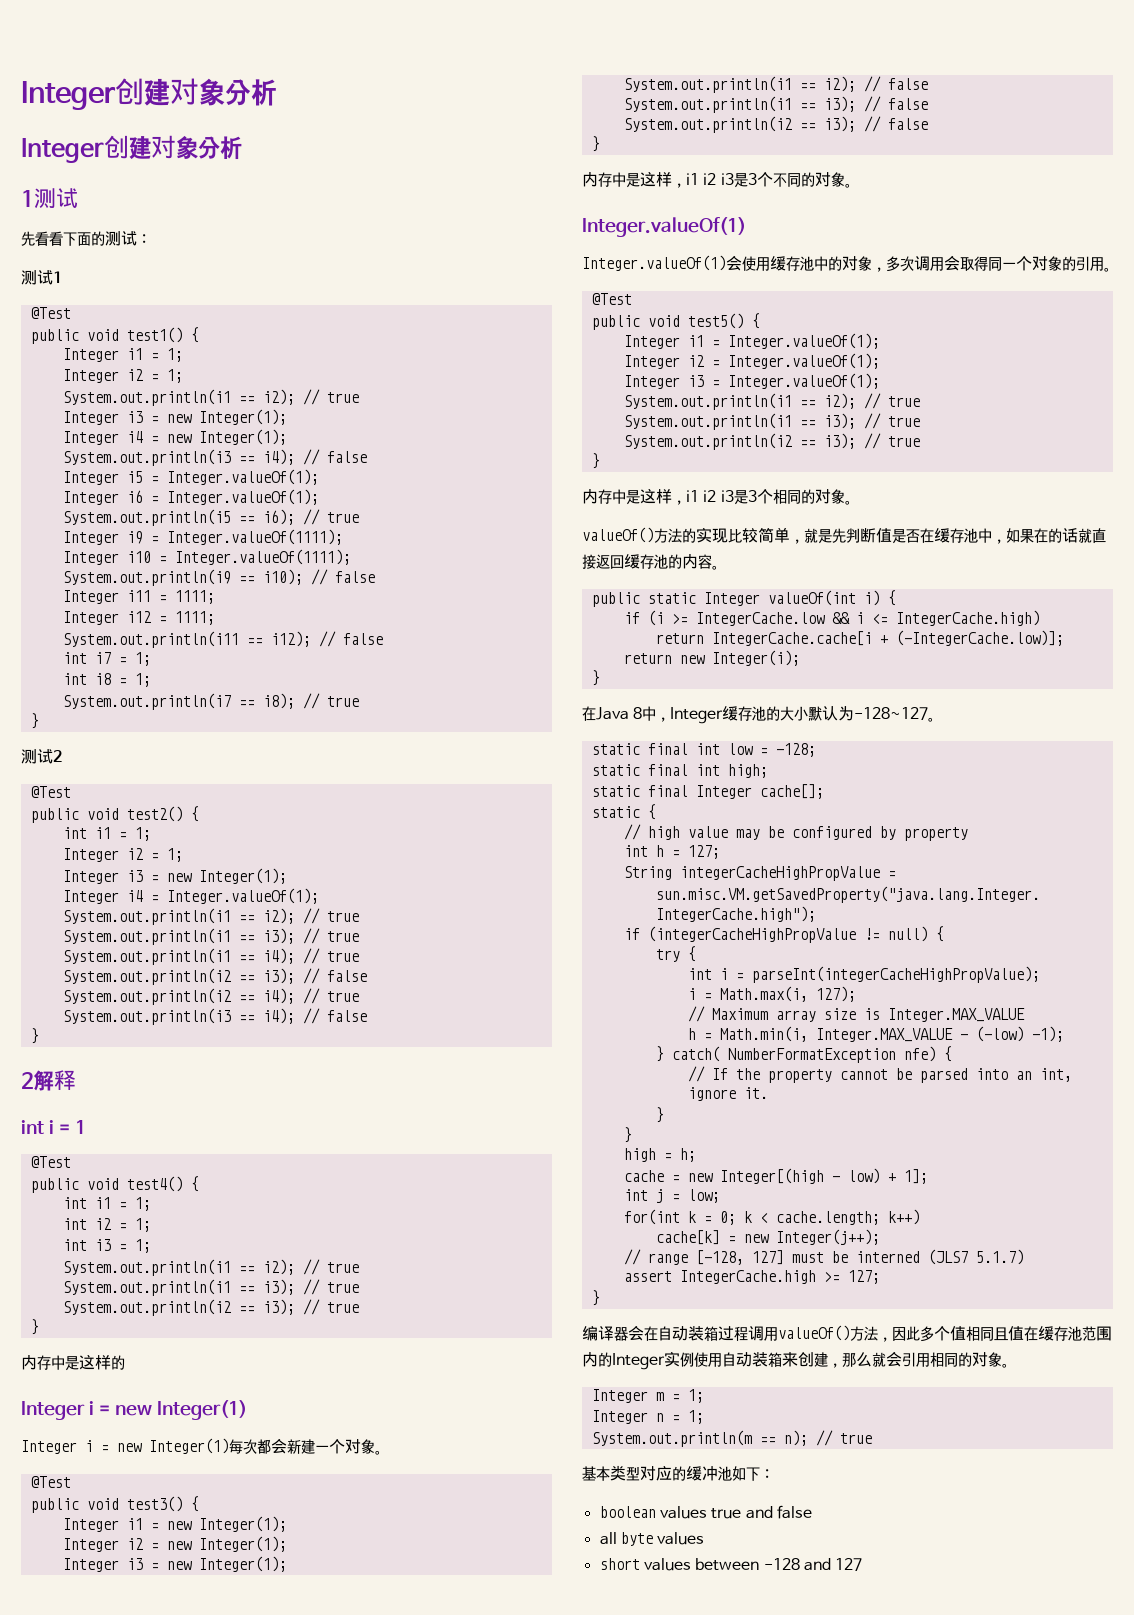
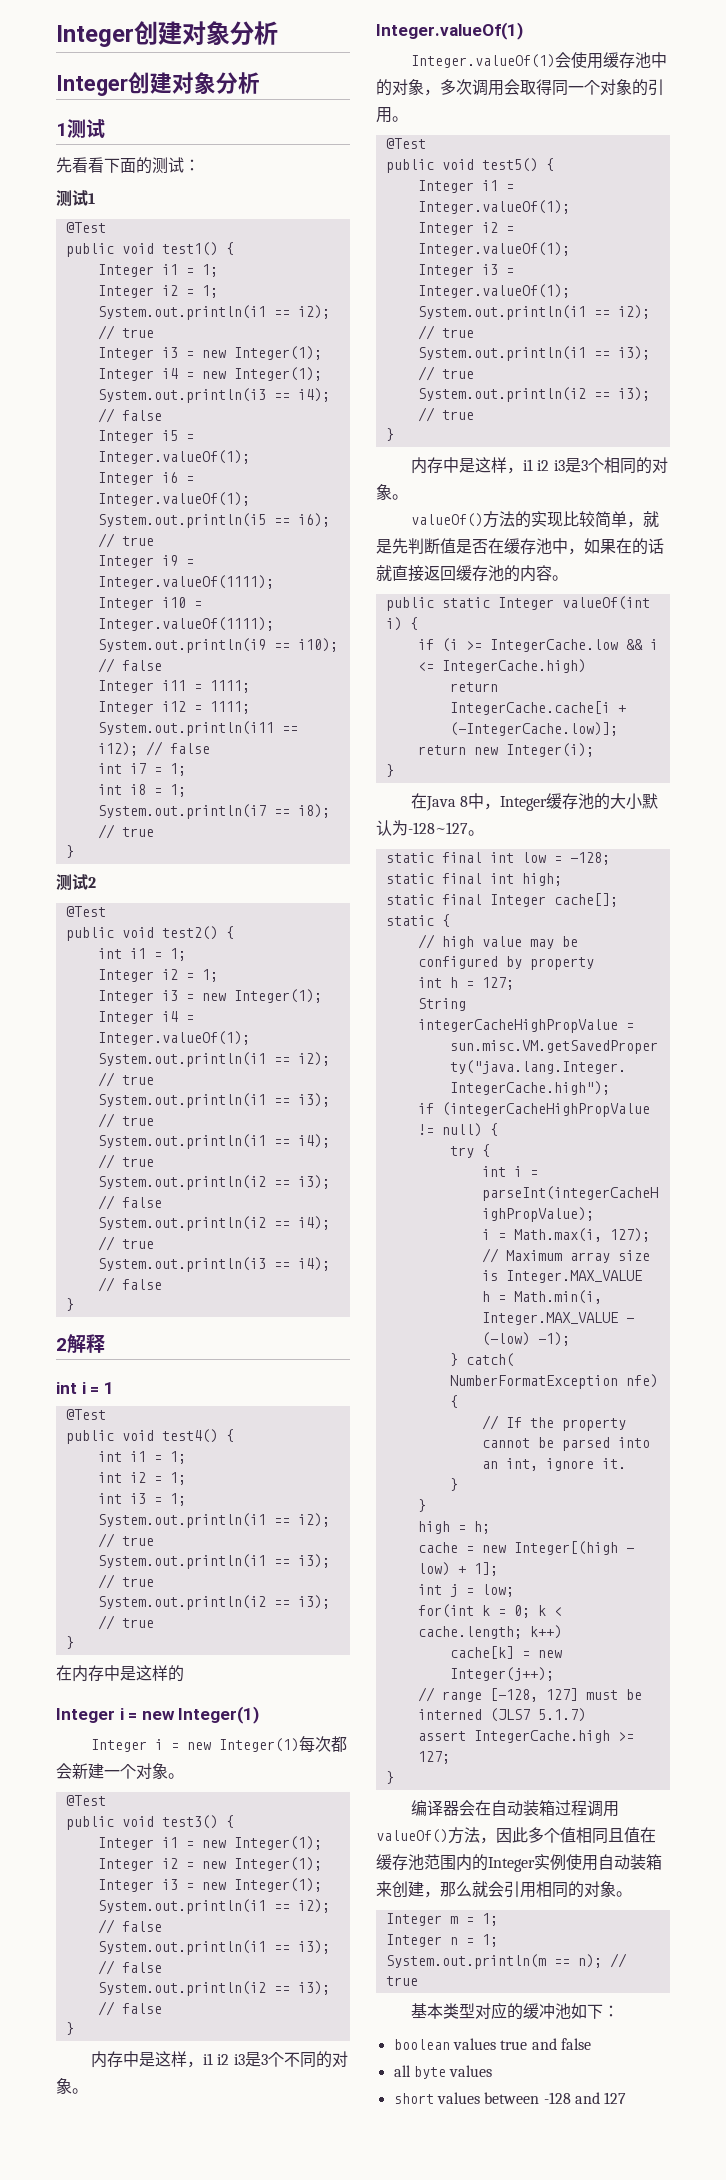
(39, 1327) none -> [56,1665,72,1681] 在

